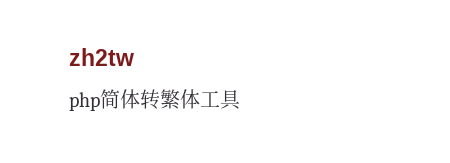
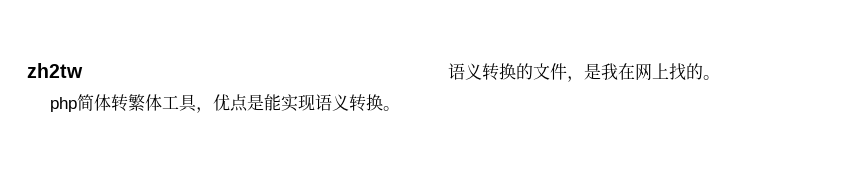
(241, 100) none -> [195,94,400,113] [448,63,720,82] ，优点是能实现语义转换。语义转换的文件，是我在网上找的。

